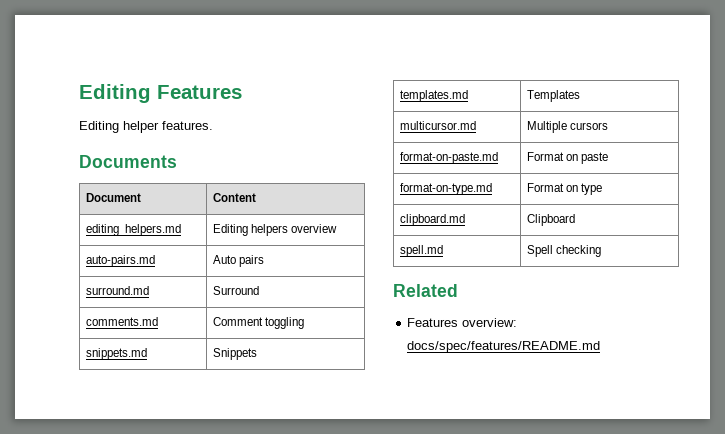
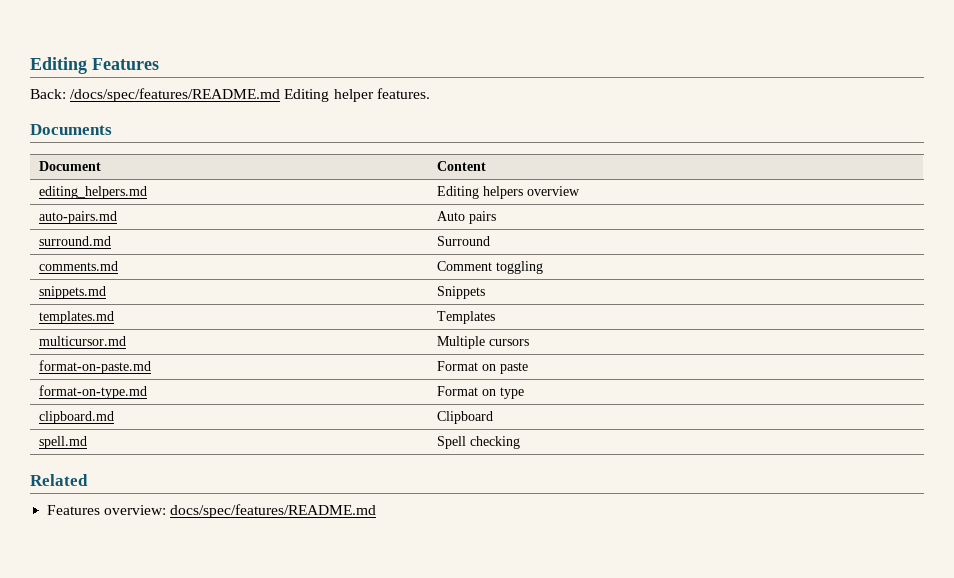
(242, 92) none -> [30,88,281,102] Back: /docs/spec/features/README.md

